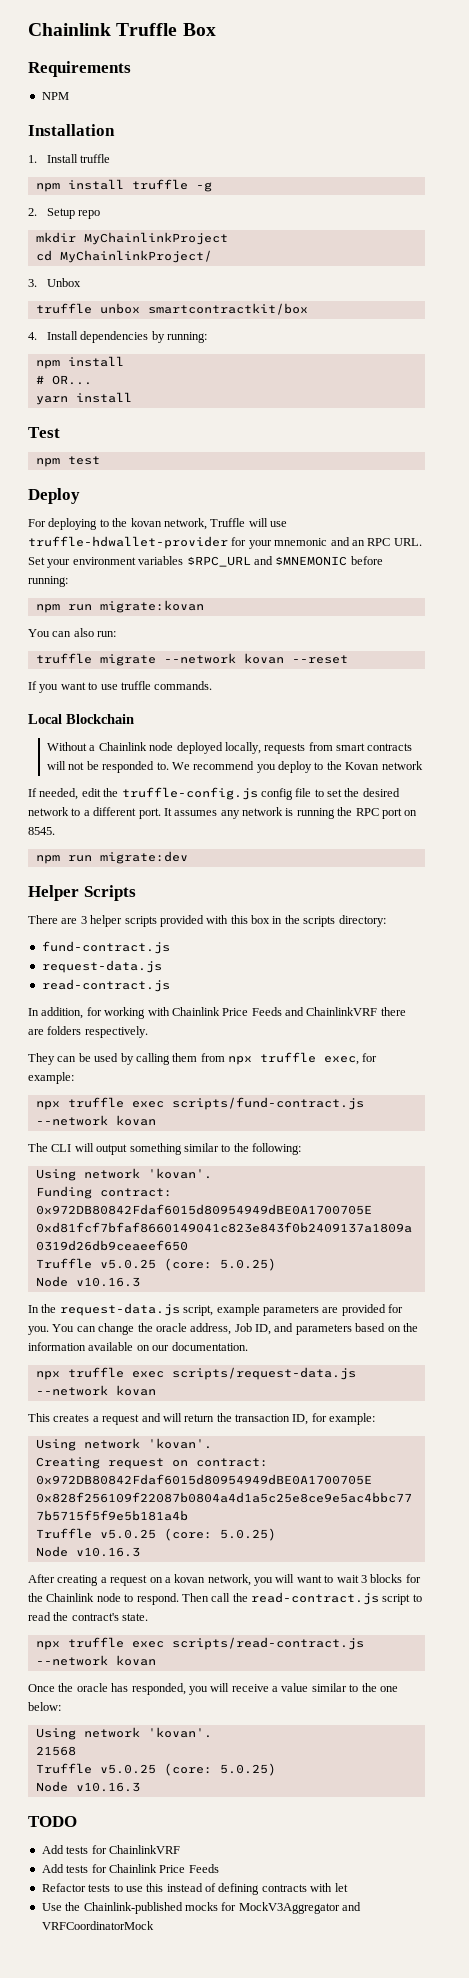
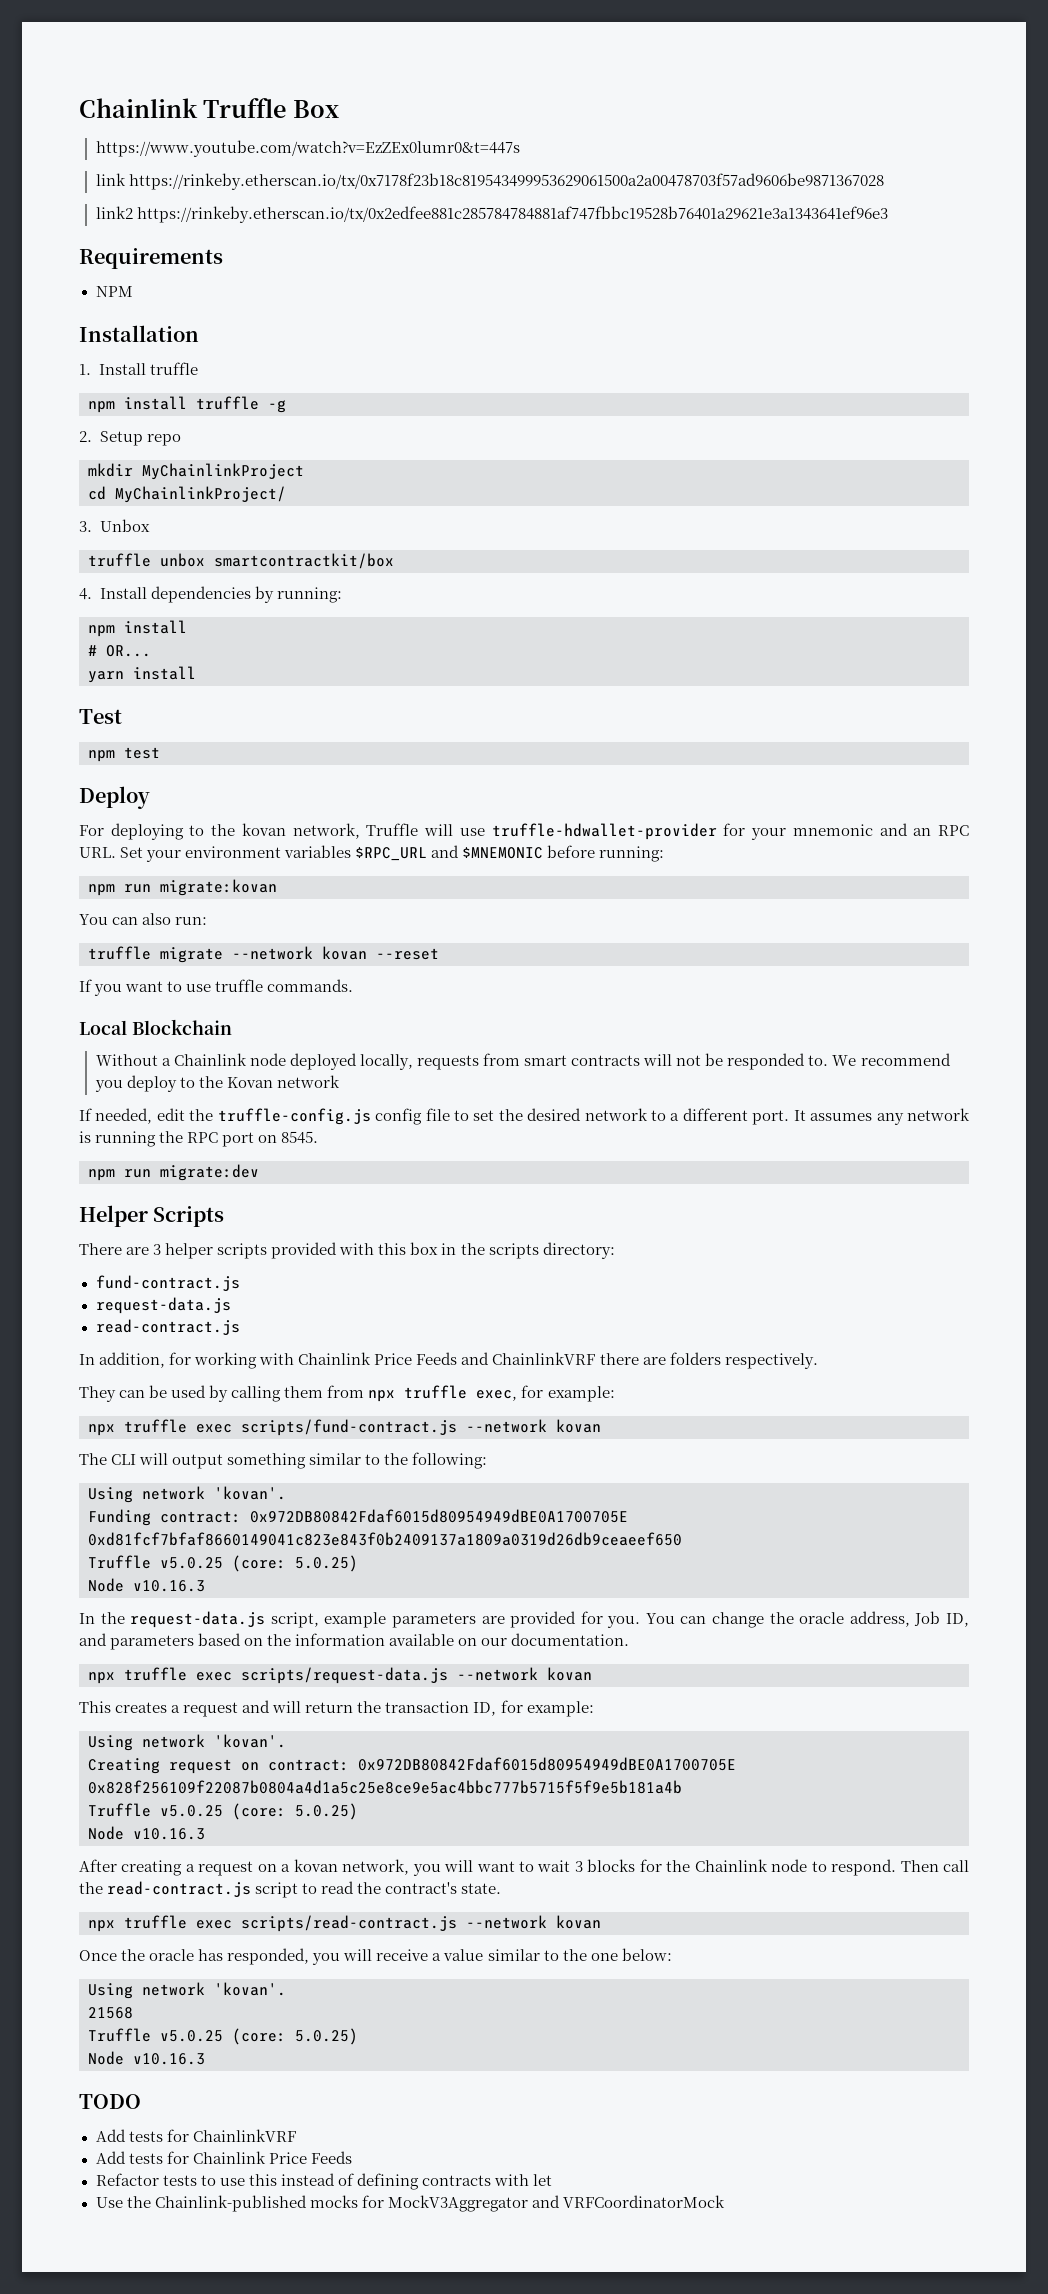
(216, 29) none -> [95,140,520,157] [95,173,884,190] [95,206,888,223] // https://www.youtube.com/watch?v=EzZEx0lumr0&t=447s // link https://rinkeby.etherscan.io/tx/0x7178f23b18c819543499953629061500a2a00478703f57ad9606be9871367028 // link2 https://rinkeby.etherscan.io/tx/0x2edfee881c285784784881af747fbbc19528b76401a29621e3a1343641ef96e3

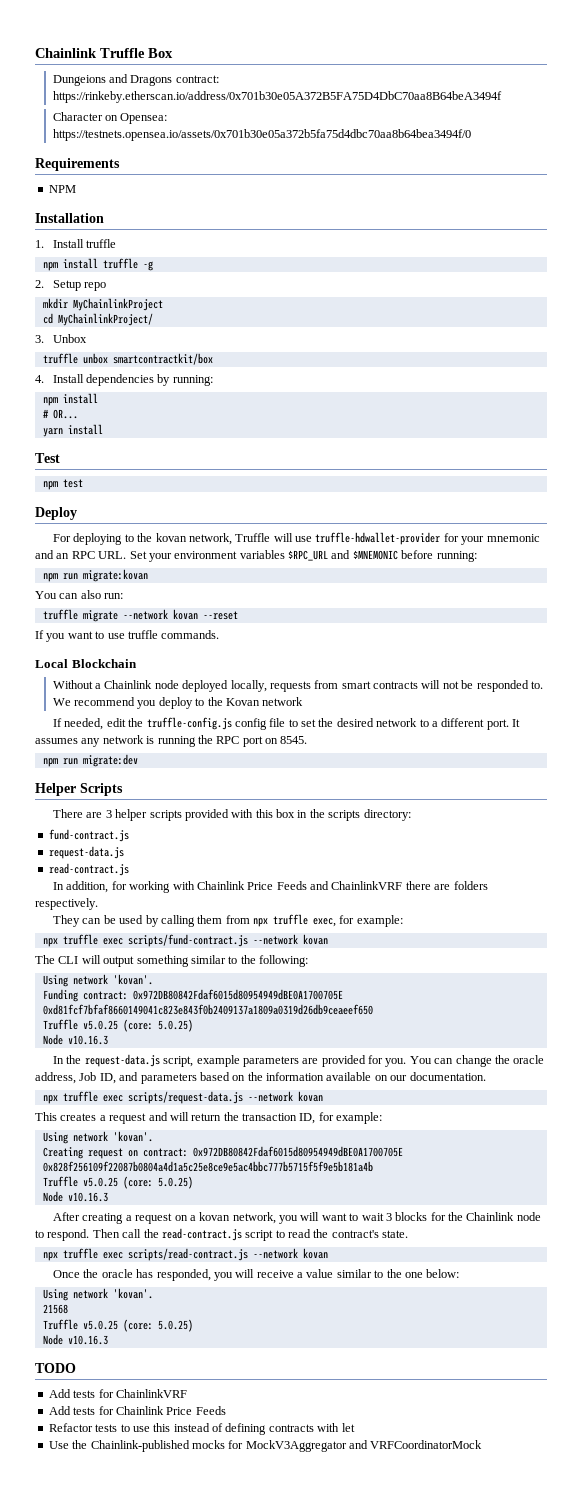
[95,140,520,157] [95,173,884,190] [95,206,888,223] https://www.youtube.com/watch?v=EzZEx0lumr0&t=447s // link https://rinkeby.etherscan.io/tx/0x7178f23b18c819543499953629061500a2a00478703f57ad9606be9871367028 // link2 https://rinkeby.etherscan.io/tx/0x2edfee881c285784784881af747fbbc19528b76401a29621e3a1343641ef96e3 -> [52,74,219,86] [52,91,502,103] [52,112,168,124] [52,129,471,141] Dungeions and Dragons contract: https://rinkeby.etherscan.io/address/0x701b30e05A372B5FA75D4DbC70aa8B64beA3494f // Character on Opensea: https://testnets.opensea.io/assets/0x701b30e05a372b5fa75d4dbc70aa8b64bea3494f/0

